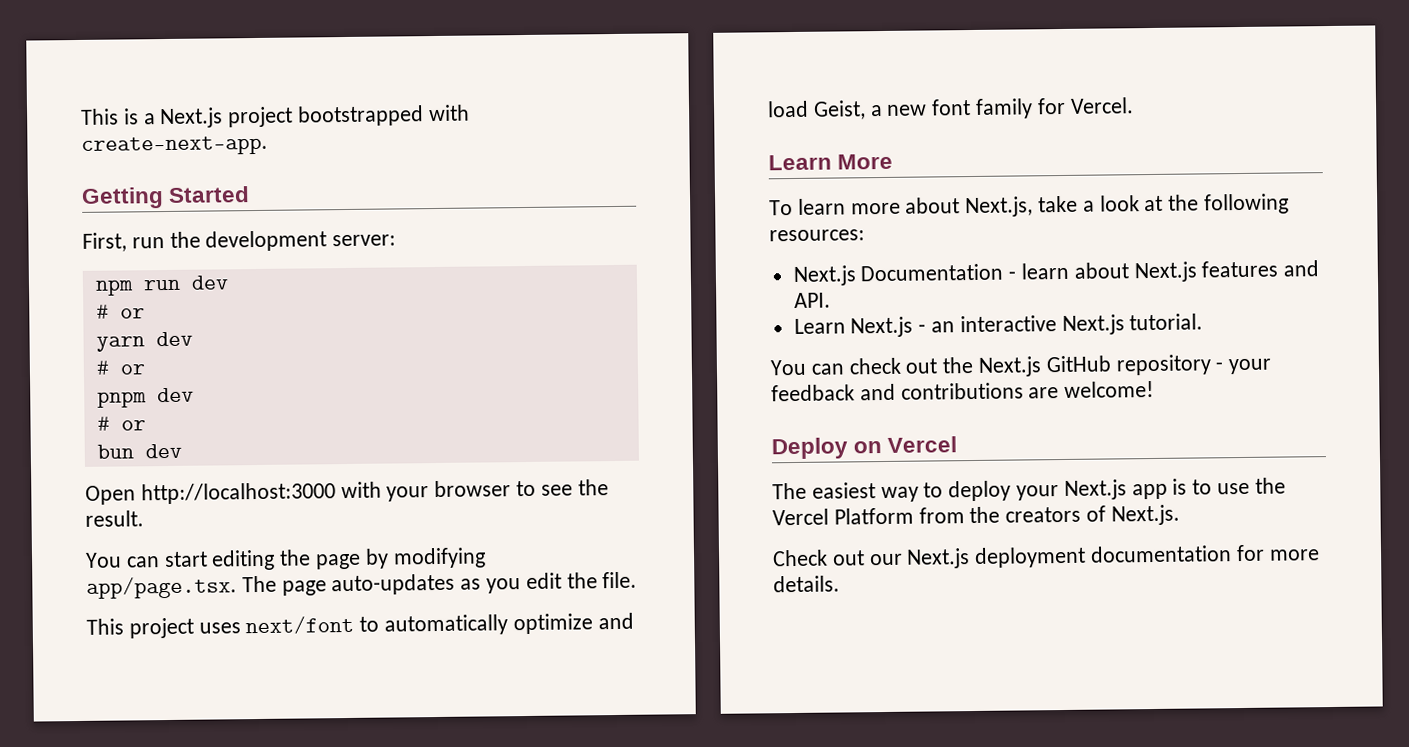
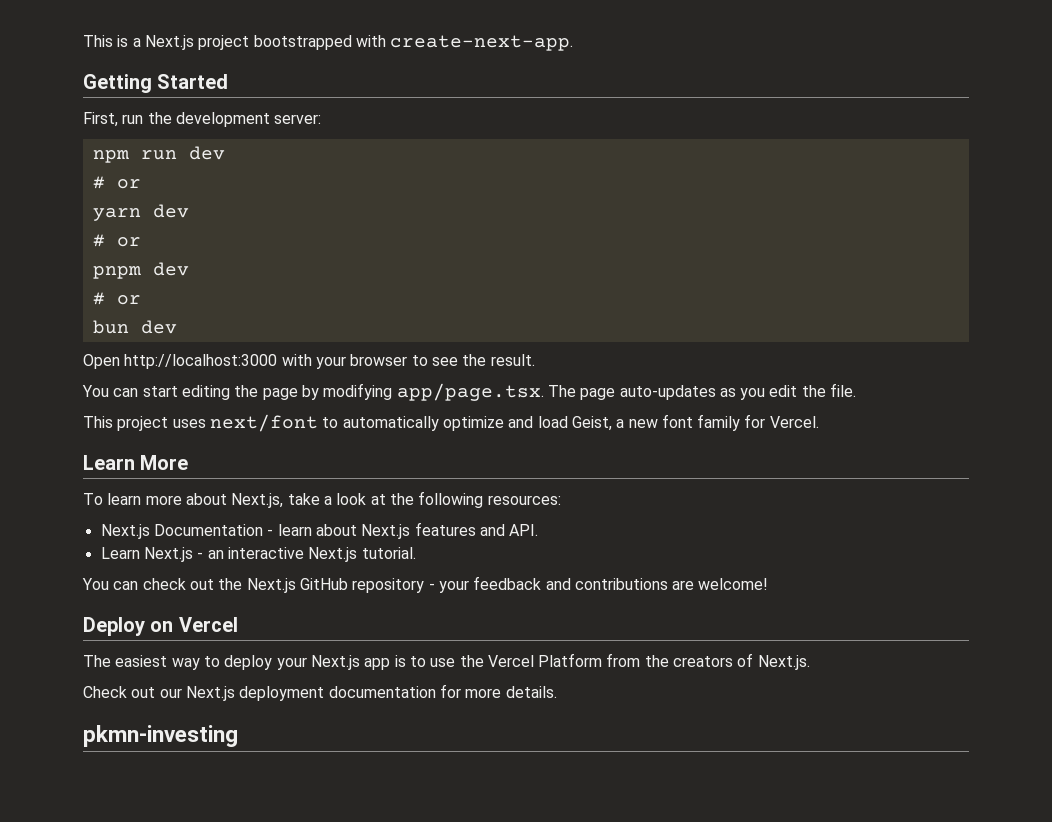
(840, 584) none -> [83,725,238,747] // pkmn-investing

